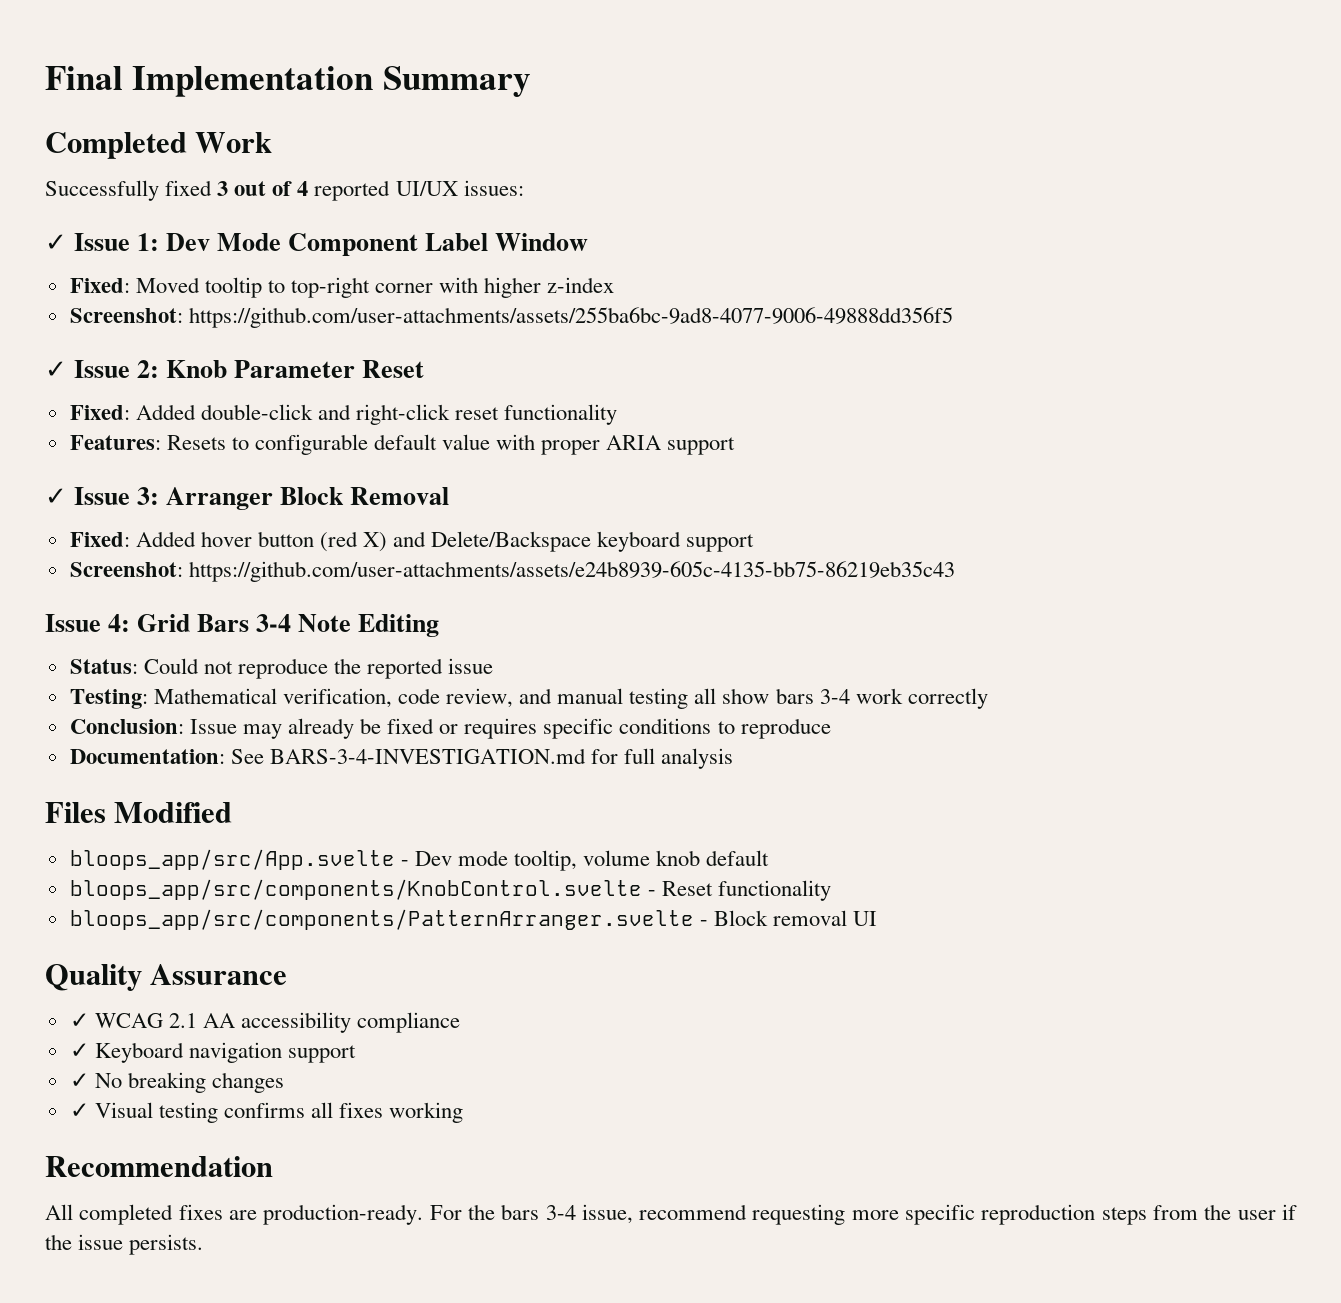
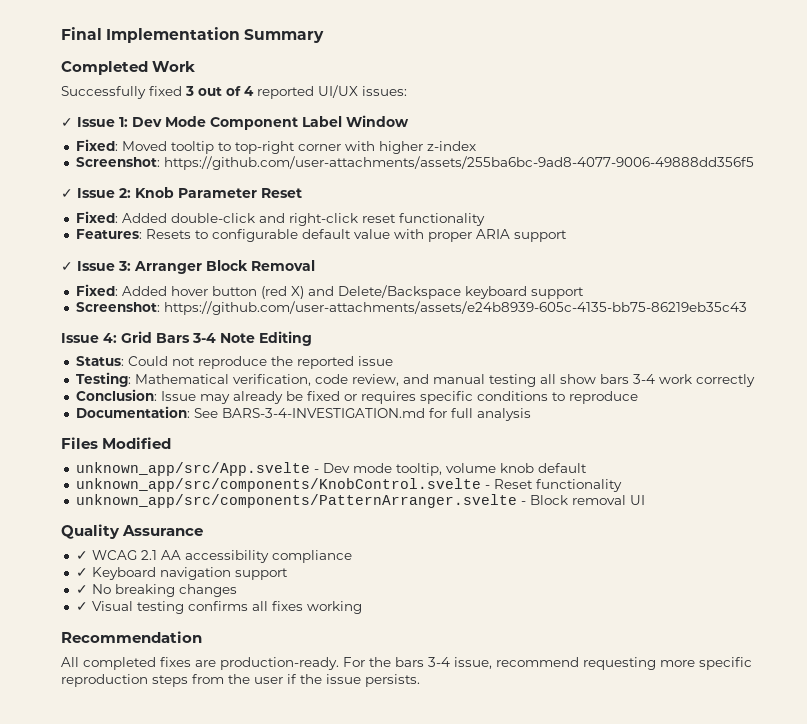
[69,849,395,870] bloops_app/src/App.svelte -> [75,462,310,476] unknown_app/src/App.svelte
[69,879,642,900] bloops_app/src/components/KnobControl.svelte -> [75,478,481,492] unknown_app/src/components/KnobControl.svelte
[69,909,694,930] bloops_app/src/components/PatternArranger.svelte -> [75,494,517,508] unknown_app/src/components/PatternArranger.svelte

